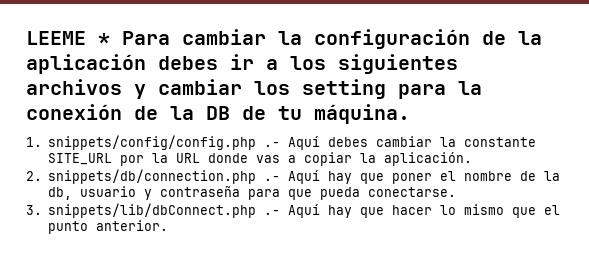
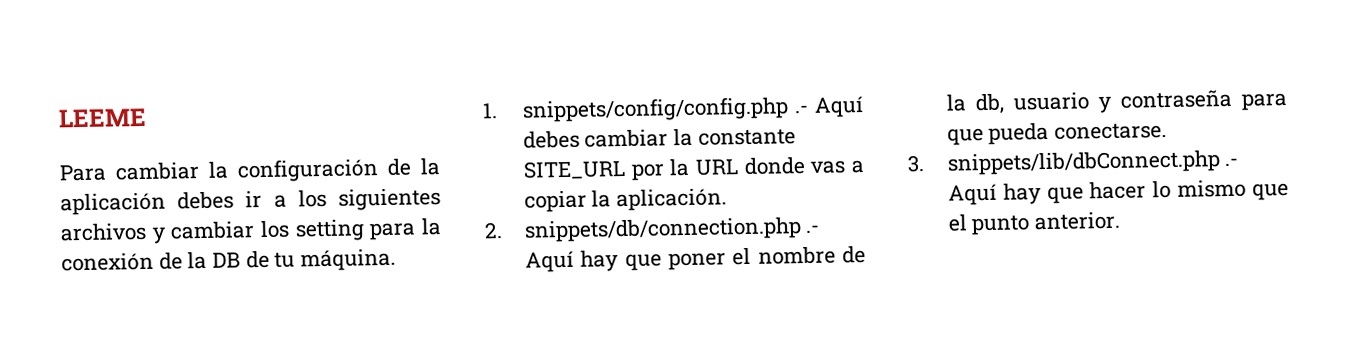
[98,33,110,45] * -> (147, 117) //

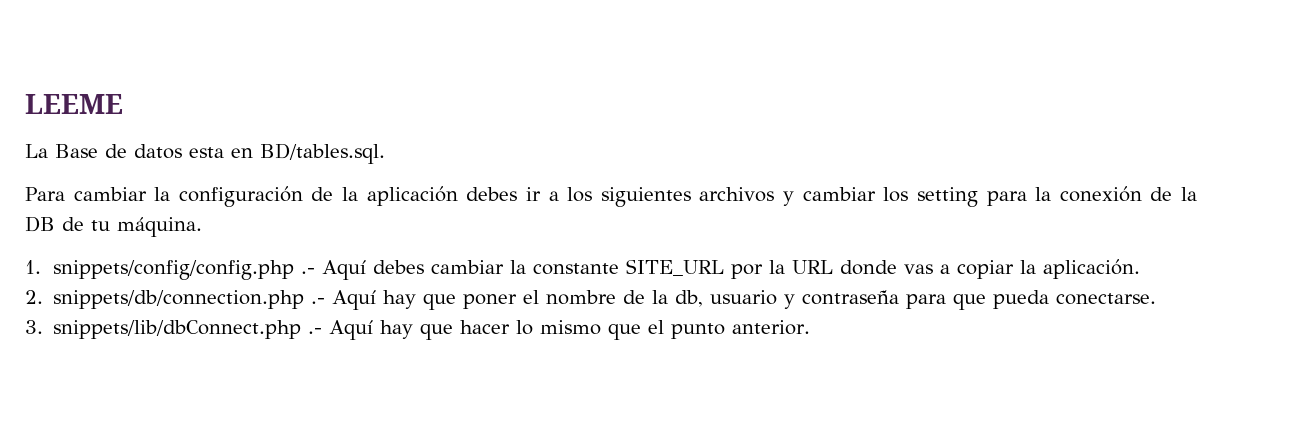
(147, 117) none -> [25,143,385,164] // La Base de datos esta en BD/tables.sql.

